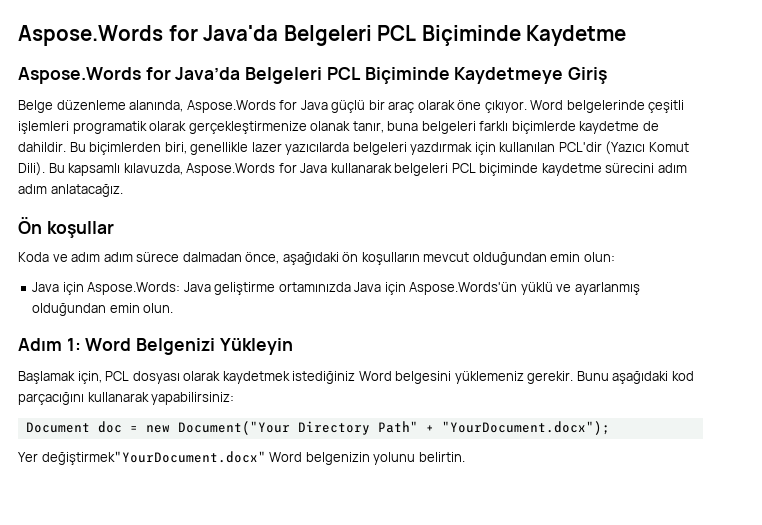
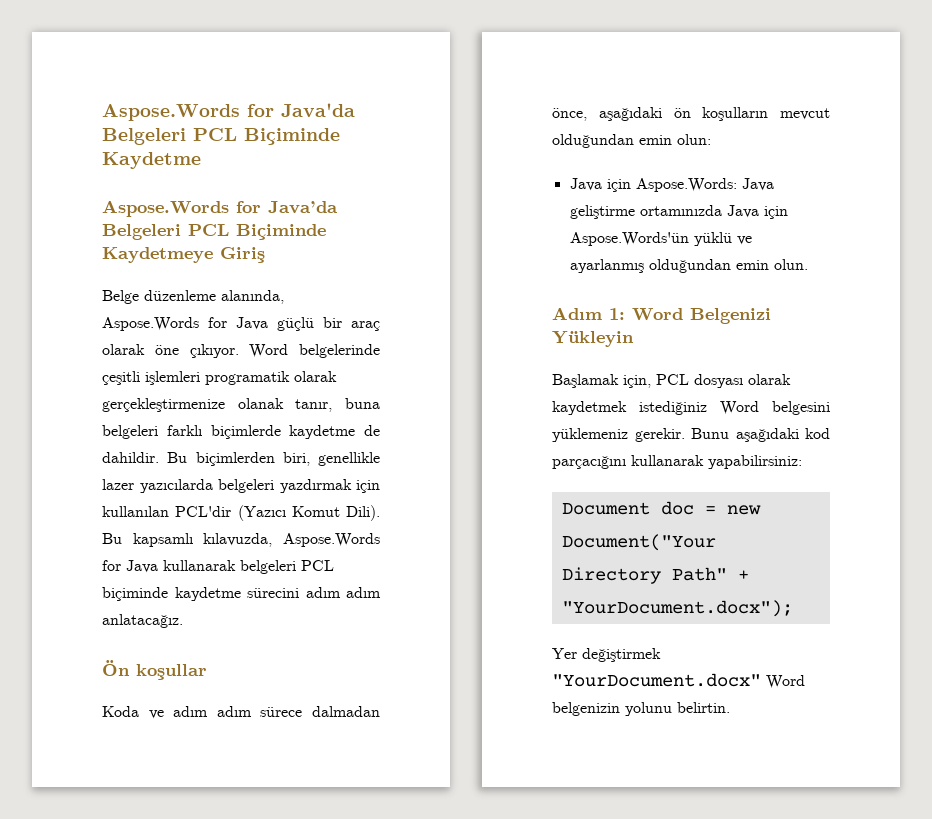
[41,451,266,465] değiştirmek"YourDocument.docx" -> [582,648,661,662] [552,673,761,687] değiştirmek "YourDocument.docx"

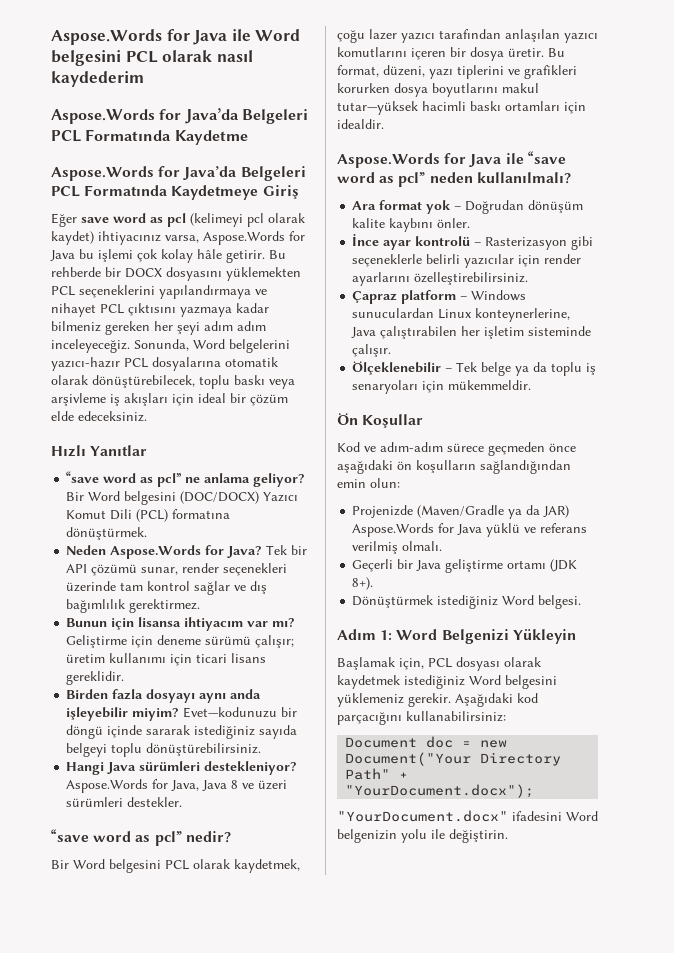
[102,103,355,121] [102,128,340,145] Aspose.Words for Java'da Belgeleri PCL Biçiminde -> [51,29,301,45] [51,50,253,66] [51,71,144,87] [51,108,308,124] [51,129,172,142] Aspose.Words for Java ile Word belgesini PCL olarak nasıl kaydederim // Aspose.Words for Java’da Belgeleri PCL Formatında
[236,224,326,240] Biçiminde -> [84,185,168,196] Formatında
[102,290,284,304] [102,317,380,331] [102,344,380,358] [102,371,337,385] [102,398,380,412] [102,425,380,439] [102,452,380,466] [102,479,380,493] [102,505,380,521] [102,533,380,547] [102,560,334,574] [102,587,381,601] [102,614,183,628] [102,660,207,680] [102,706,380,719] [552,108,587,121] Belge düzenleme alanında, Aspose.Words for Java güçlü bir araç olarak öne çıkıyor. Word belgelerinde çeşitli işlemleri programatik olarak gerçekleştirmenize olanak tanır, buna belgeleri farklı biçimlerde kaydetme de dahildir. Bu biçimlerden biri, genellikle lazer yazıcılarda belgeleri yazdırmak için kullanılan PCL'dir (Yazıcı Komut Dili). Bu kapsamlı kılavuzda, Aspose.Words for Java kullanarak belgeleri PCL biçiminde kaydetme sürecini adım adım anlatacağız. // Ön koşullar // Koda ve adım adım sürece dalmadan önce, -> [51,213,305,227] [51,231,305,245] [50,249,286,263] [51,267,301,281] [51,285,267,299] [51,303,269,317] [51,321,266,335] [51,339,290,353] [51,357,278,371] [51,375,295,389] [51,393,288,406] [51,411,147,422] [51,445,148,457] [66,471,306,487] [66,491,299,505] [66,509,231,522] [66,527,148,540] [66,545,308,559] [66,563,288,576] [66,581,268,595] [66,599,201,613] [66,617,296,631] [66,635,295,648] [66,653,267,666] [66,671,125,685] [66,689,262,703] [66,707,298,721] [66,725,298,739] [66,743,262,757] [66,761,298,775] [66,779,288,793] [66,797,183,807] [51,829,231,846] [51,859,300,873] [337,29,598,43] [337,47,565,61] [337,65,577,79] [337,83,539,97] [337,101,586,115] [337,119,384,129] [337,151,566,168] [337,171,571,187] [352,200,584,214] [352,218,471,232] [352,234,594,250] [352,254,582,268] [352,272,529,286] [352,290,527,304] [352,308,571,322] [351,326,592,339] [352,344,392,357] [352,361,597,376] [352,380,532,394] [337,413,424,428] [337,442,576,456] Eğer save word as pcl (kelimeyi pcl olarak kaydet) ihtiyacınız varsa, Aspose.Words for Java bu işlemi çok kolay hâle getirir. Bu rehberde bir DOCX dosyasını yüklemekten PCL seçeneklerini yapılandırmaya ve nihayet PCL çıktısını yazmaya kadar bilmeniz gereken her şeyi adım adım inceleyeceğiz. Sonunda, Word belgelerini yazıcı‑hazır PCL dosyalarına otomatik olarak dönüştürebilecek, toplu baskı veya arşivleme iş akışları için ideal bir çözüm elde edeceksiniz. // Hızlı Yanıtlar // “save word as pcl” ne anlama geliyor? Bir Word belgesini (DOC/DOCX) Yazıcı Komut Dili (PCL) formatına dönüştürmek. // Neden Aspose.Words for Java? Tek bir API çözümü sunar, render seçenekleri üzerinde tam kontrol sağlar ve dış bağımlılık gerektirmez. // Bunun için lisansa ihtiyacım var mı? Geliştirme için deneme sürümü çalışır; üretim kullanımı için ticari lisans gereklidir. // Birden fazla dosyayı aynı anda işleyebilir miyim? Evet—kodunuzu bir döngü içinde sararak istediğiniz sayıda belgeyi toplu dönüştürebilirsiniz. // Hangi Java sürümleri destekleniyor? Aspose.Words for Java, Java 8 ve üzeri sürümleri destekler. // “save word as pcl” nedir? // Bir Word belgesini PCL olarak kaydetmek, çoğu lazer yazıcı tarafından anlaşılan yazıcı komutlarını içeren bir dosya üretir. Bu format, düzeni, yazı tiplerini ve grafikleri korurken dosya boyutlarını makul tutar—yüksek hacimli baskı ortamları için idealdir. // Aspose.Words for Java ile “save word as pcl” neden kullanılmalı? // Ara format yok – Doğrudan dönüşüm kalite kaybını önler. // İnce ayar kontrolü – Rasterizasyon gibi seçeneklerle belirli yazıcılar için render ayarlarını özelleştirebilirsiniz. // Çapraz platform – Windows sunuculardan Linux konteynerlerine, Java çalıştırabilen her işletim sisteminde çalışır. // Ölçeklenebilir – Tek belge ya da toplu iş senaryoları için mükemmeldir. // Ön Koşullar // Kod ve adım‑adım sürece geçmeden önce
[780,108,830,120] [552,134,634,148] mevcut olduğundan -> [480,460,571,474] sağlandığından
[569,178,774,192] [569,205,788,219] [569,232,752,246] [569,259,808,273] Java için Aspose.Words: Java geliştirme ortamınızda Java için Aspose.Words'ün yüklü ve ayarlanmış olduğundan emin olun. -> [352,505,570,519] [352,523,588,537] [352,541,443,554] [352,559,578,573] [352,577,374,590] [352,595,582,609] Projenizde (Maven/Gradle ya da JAR) Aspose.Words for Java yüklü ve referans verilmiş olmalı. // Geçerli bir Java geliştirme ortamı (JDK 8+). // Dönüştürmek istediğiniz Word belgesi.
[691,428,830,442] [552,455,802,469] Bunu aşağıdaki kod parçacığını kullanarak yapabilirsiniz: -> [455,693,538,707] [337,711,506,725] Aşağıdaki kod parçacığını kullanabilirsiniz:
[552,648,661,662] [552,673,805,689] [552,702,730,716] Yer değiştirmek "YourDocument.docx" Word belgenizin yolunu belirtin. -> [337,810,598,822] [337,829,508,843] "YourDocument.docx" ifadesini Word belgenizin yolu ile değiştirin.

